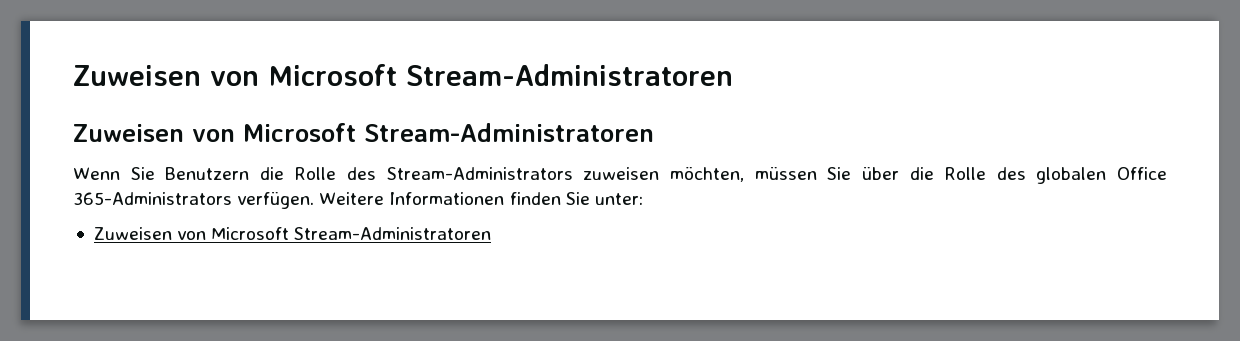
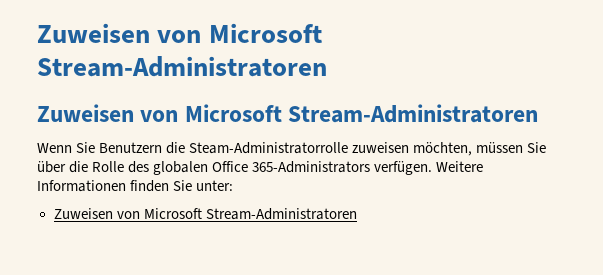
[294,167,573,180] Rolle des Stream-Administrators -> [189,142,349,154] Steam-Administratorrolle

